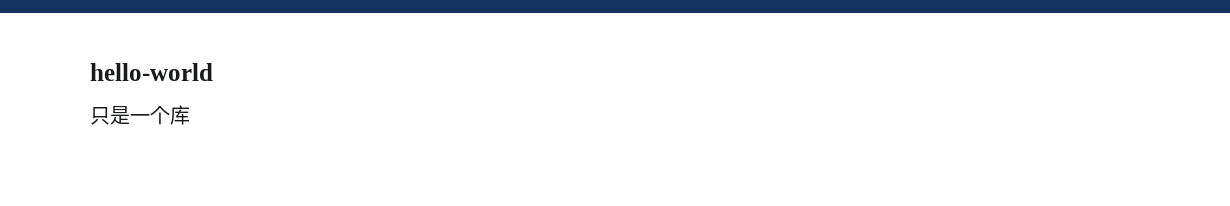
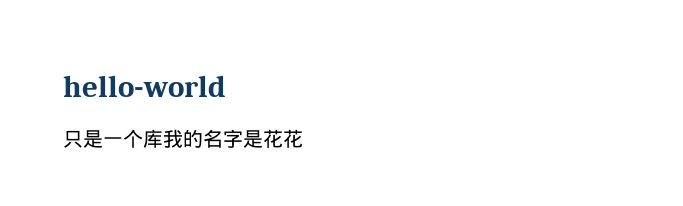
(190, 115) none -> [163,129,303,148] 我的名字是花花

